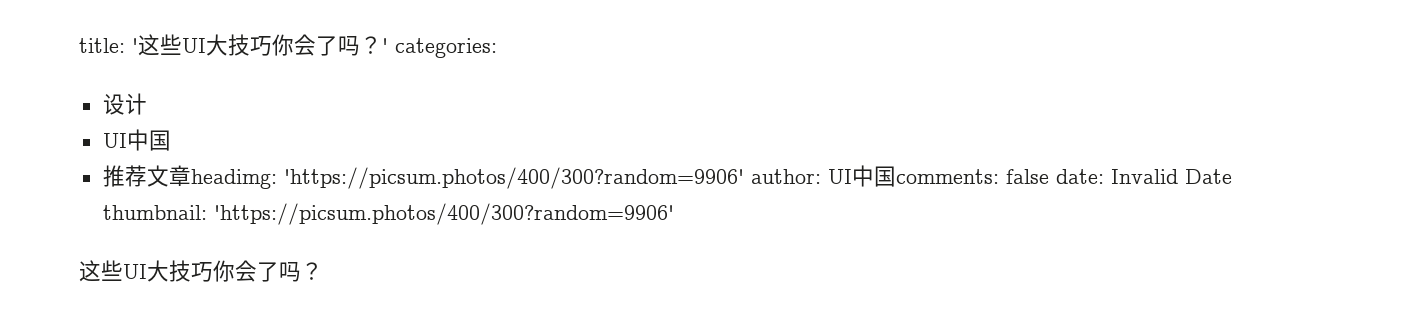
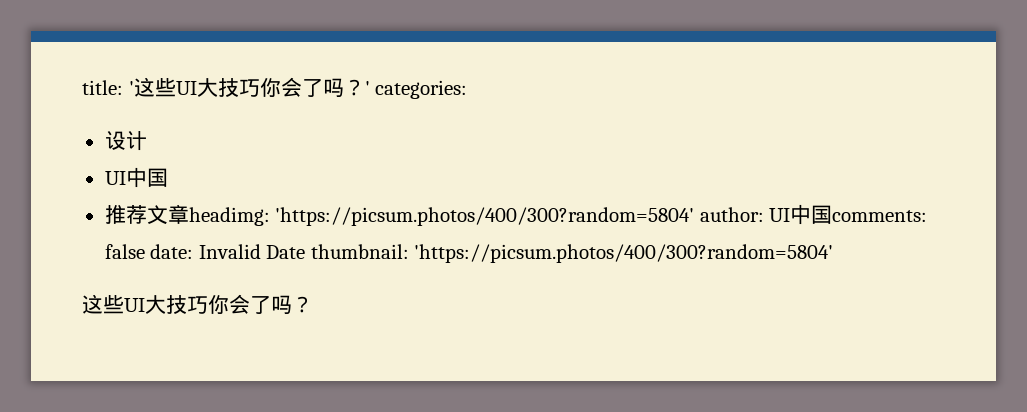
[283,167,744,189] 'https://picsum.photos/400/300?random=9906' -> [275,207,695,226] 'https://picsum.photos/400/300?random=5804'
[213,203,674,225] 'https://picsum.photos/400/300?random=9906' -> [414,244,834,263] 'https://picsum.photos/400/300?random=5804'

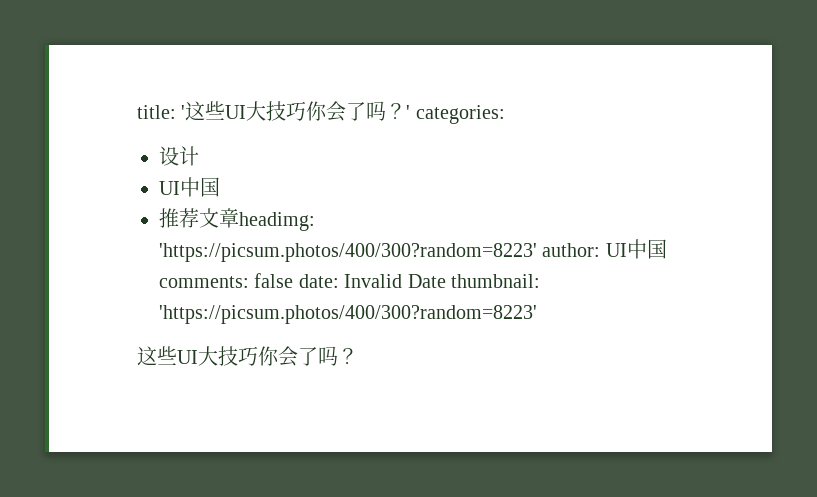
[275,207,695,226] 'https://picsum.photos/400/300?random=5804' -> [159,243,537,262] 'https://picsum.photos/400/300?random=8223'
[414,244,834,263] 'https://picsum.photos/400/300?random=5804' -> [159,305,537,324] 'https://picsum.photos/400/300?random=8223'

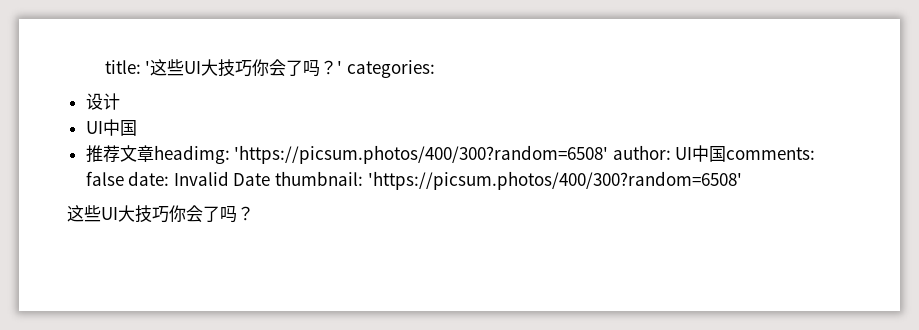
[159,243,537,262] 'https://picsum.photos/400/300?random=8223' -> [234,145,609,164] 'https://picsum.photos/400/300?random=6508'
[159,305,537,324] 'https://picsum.photos/400/300?random=8223' -> [367,171,742,190] 'https://picsum.photos/400/300?random=6508'

